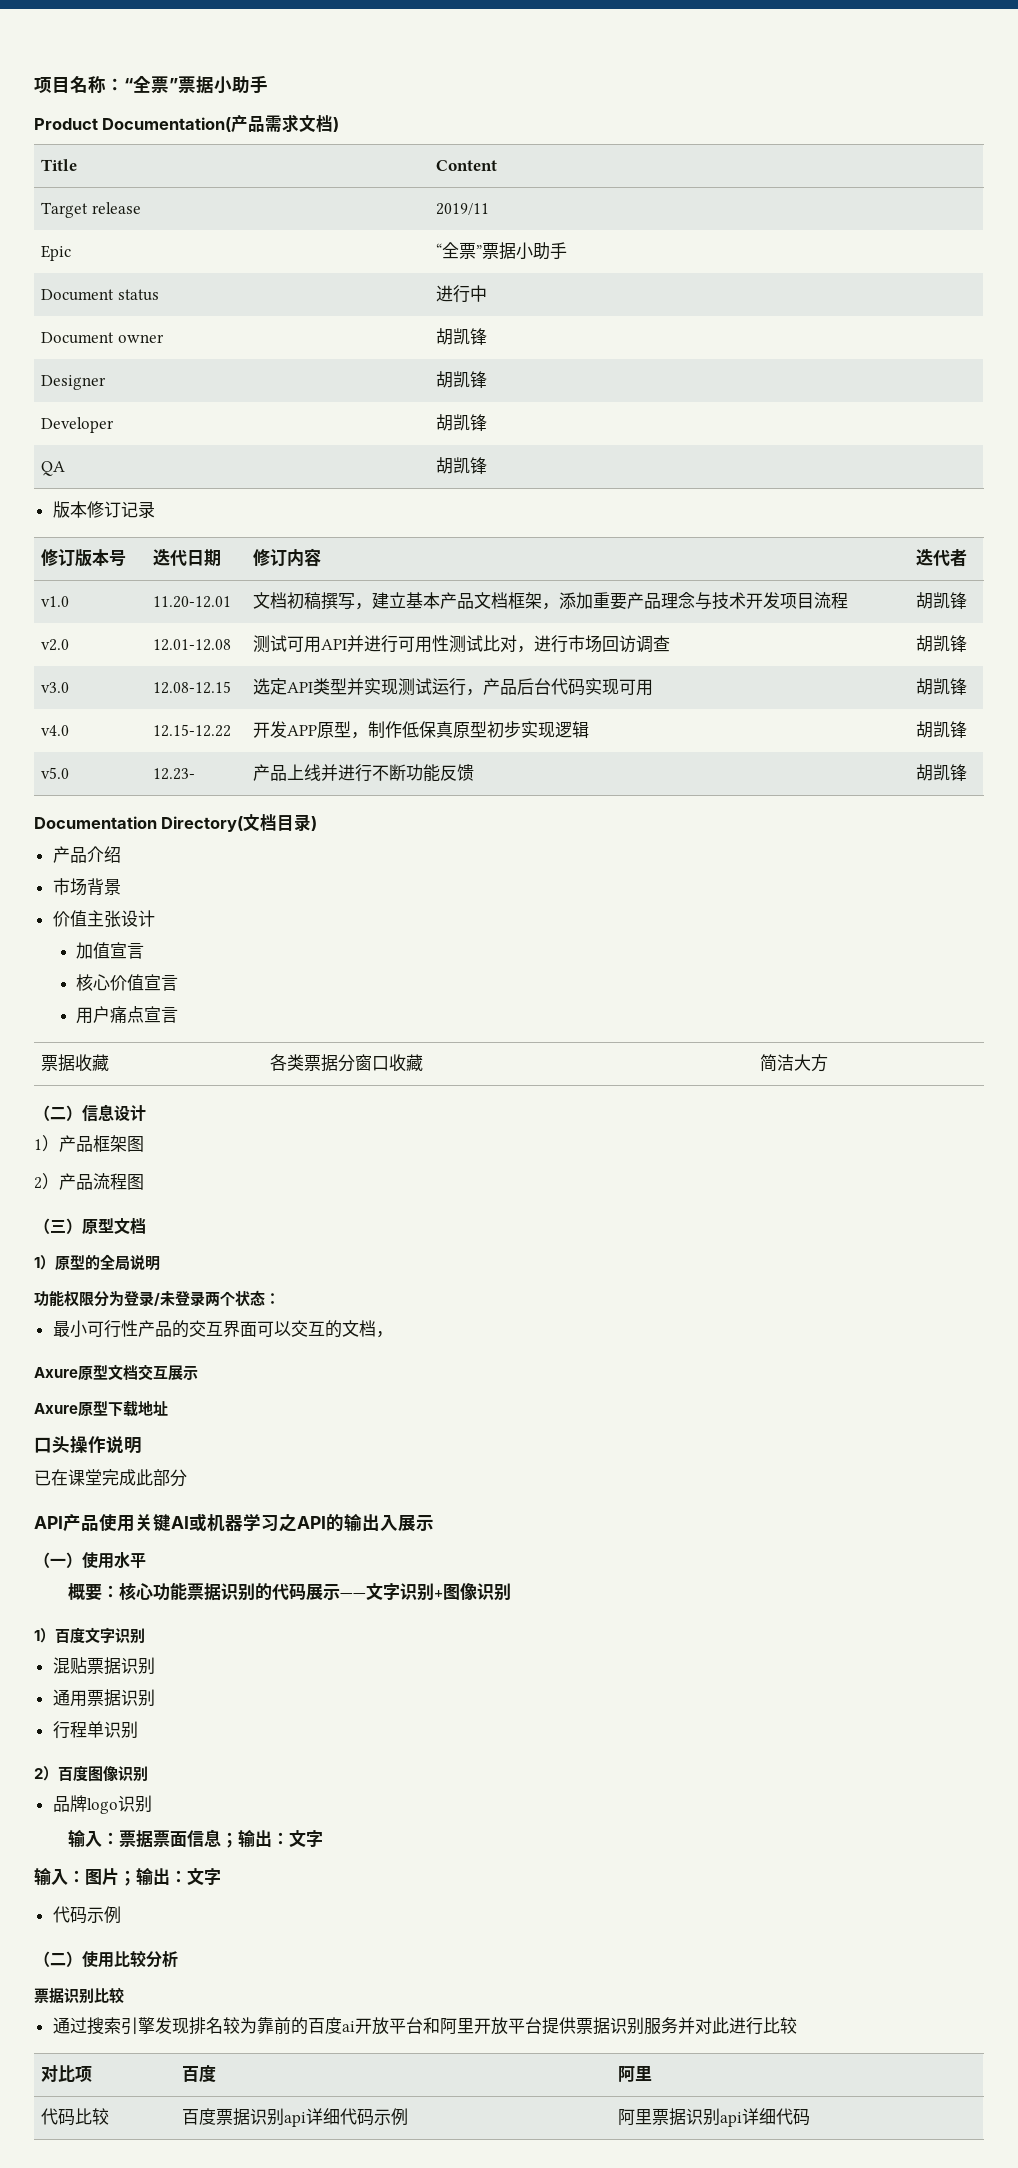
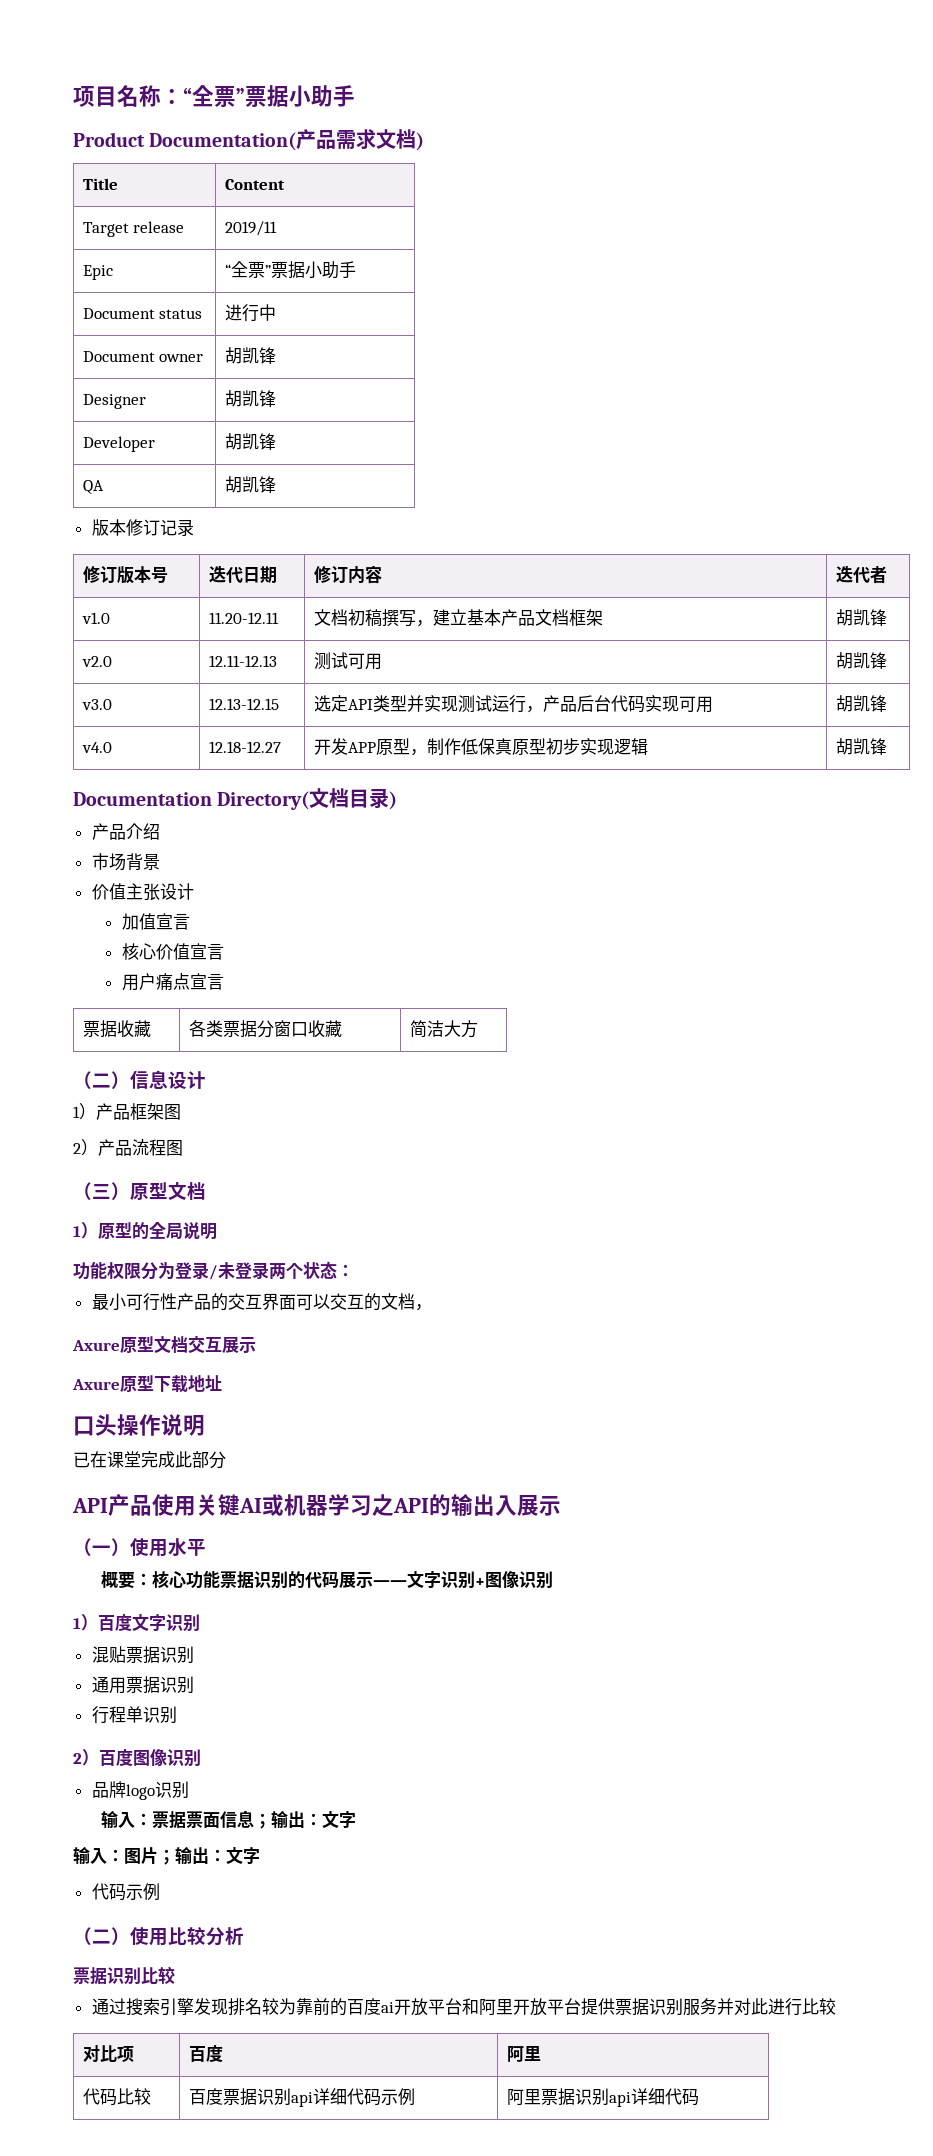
[153,596,232,608] 11.20-12.01 -> [208,612,279,624] 11.20-12.11
[542,592,849,610] ，添加重要产品理念与技术开发项目流程 -> (603, 617) none
[153,639,232,651] 12.01-12.08 -> [208,655,277,667] 12.11-12.13
[321,635,671,653] API并进行可用性测试比对，进行市场回访调查 -> (382, 661) none
[153,681,232,694] 12.08-12.15 -> [208,698,279,710] 12.13-12.15
[153,724,232,737] 12.15-12.22 -> [208,741,281,753] 12.18-12.27
[41,767,70,779] [153,768,196,780] [253,764,475,782] [916,764,968,781] // v5.0 | 12.23- | 产品上线并进行不断功能反馈 | 胡凯锋 -> (887, 746) none

